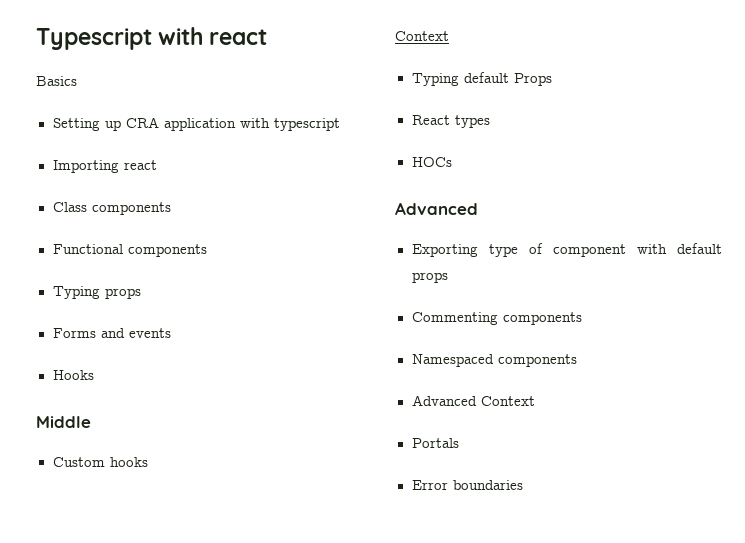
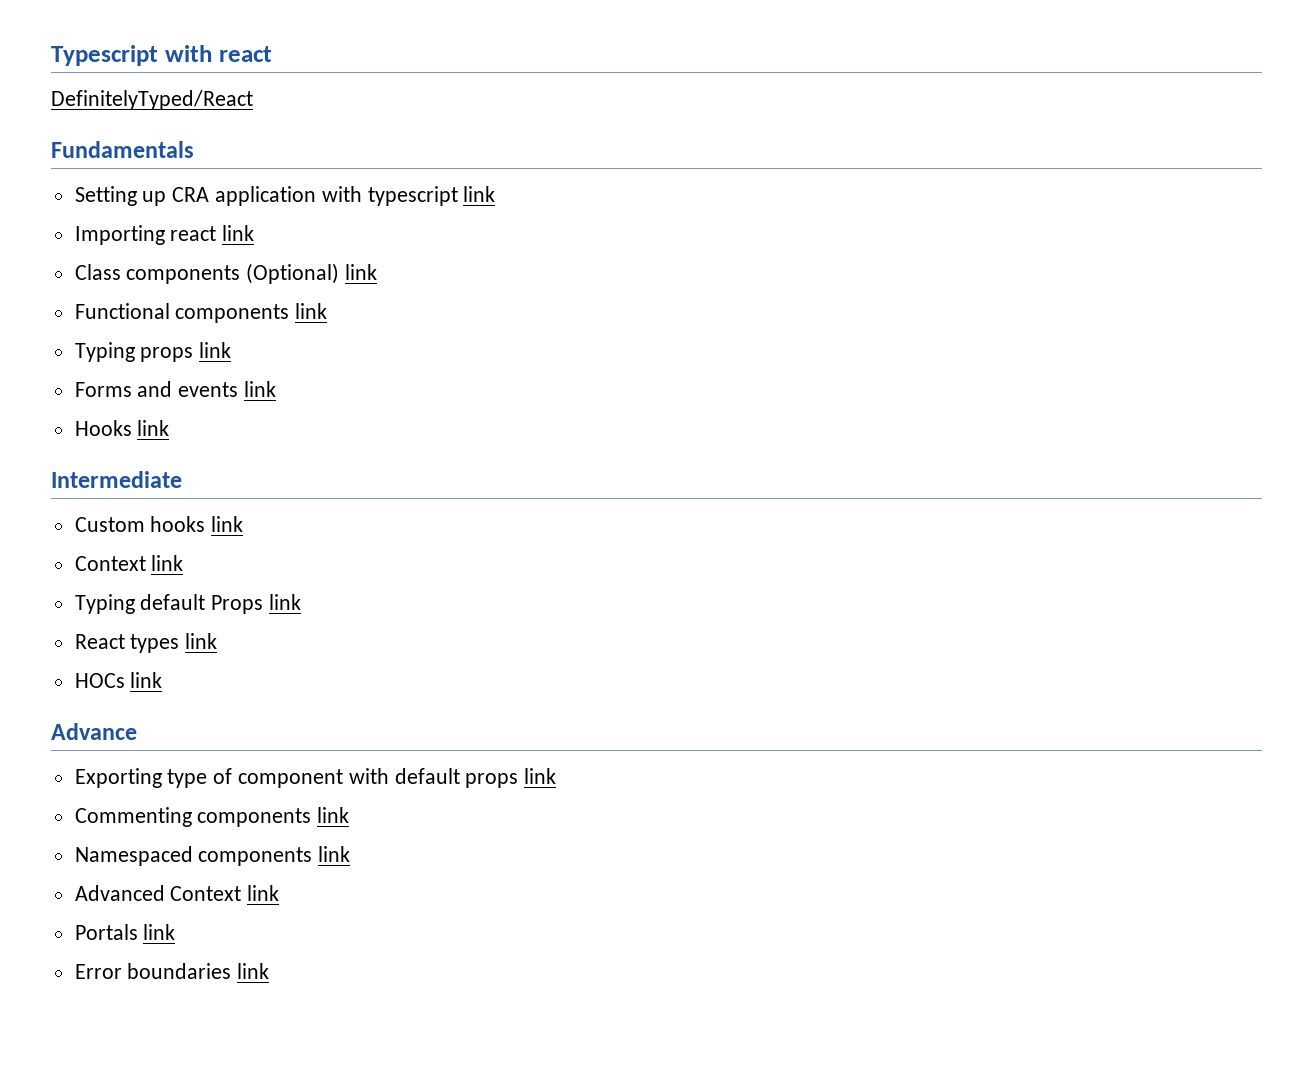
[36,76,77,86] Basics -> [51,90,253,110] [51,141,194,158] DefinitelyTyped/React // Fundamentals
(340, 124) none -> [463,186,496,202] link
(157, 165) none -> [222,225,255,241] link
(171, 208) none -> [246,263,378,284] (Optional) link
(207, 250) none -> [295,303,328,319] link
(141, 293) none -> [199,342,232,358] link
(171, 333) none -> [244,381,277,397] link
[36,416,91,428] // Middle -> [137,420,170,436] [51,471,182,488] link // Intermediate
[395,31,449,41] // Context -> [211,516,244,532] [74,555,184,571] link // Context link
(552, 79) none -> [269,594,302,610] link
(490, 121) none -> [185,633,218,649] link
[395,202,478,215] // Advanced -> [130,672,163,688] [51,723,137,740] link // Advance
(448, 277) none -> [524,768,557,784] link
(582, 318) none -> [317,807,350,823] link
(577, 360) none -> [318,846,351,862] link
(535, 401) none -> [247,885,280,901] link
(459, 443) none -> [143,924,176,940] link
(523, 485) none -> [237,963,270,979] link

